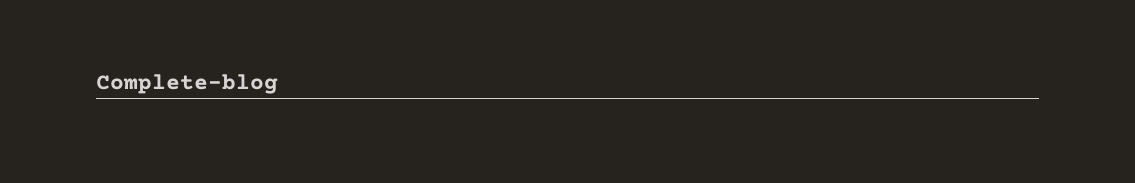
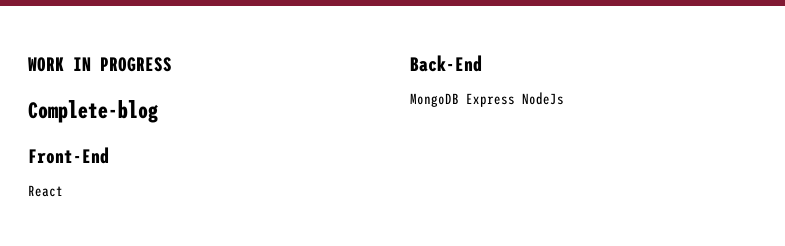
[96,74,278,94] Complete-blog -> [28,57,172,72] [28,100,158,123] [28,147,109,164] [28,185,63,197] [410,55,482,72] [410,92,564,107] WORK IN PROGRESS // Complete-blog // Front-End // React // Back-End // MongoDB Express NodeJs

